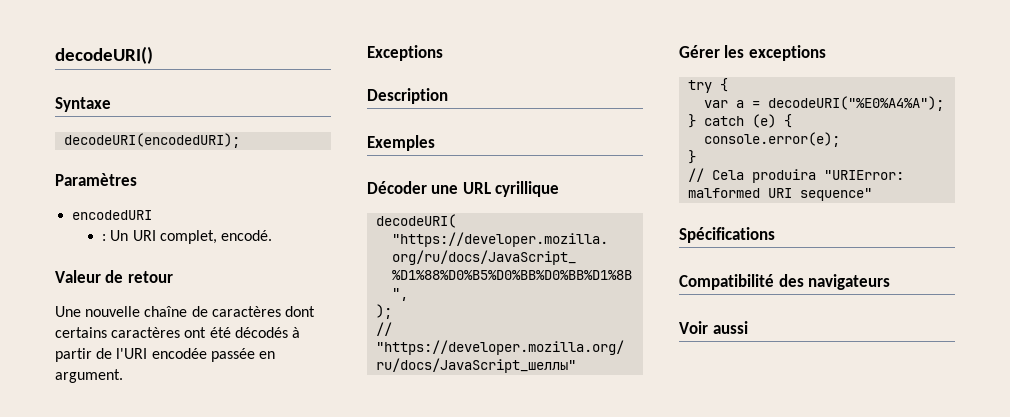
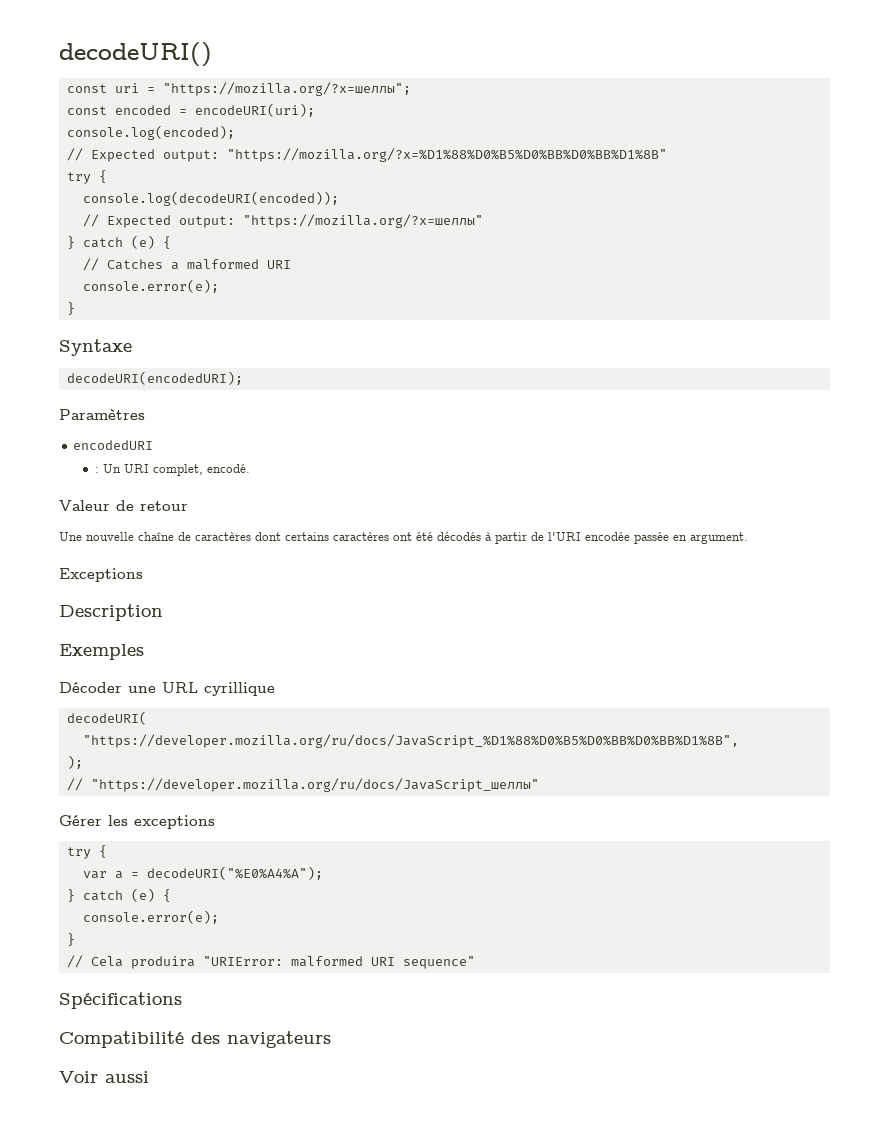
(153, 55) none -> [66,82,411,96] [66,103,315,117] [66,125,235,140] [66,148,667,162] [66,170,107,184] [82,191,339,206] [82,214,483,228] [66,235,171,249] [82,258,291,271] [82,279,219,293] [66,302,75,315] // const uri = "https://mozilla.org/?x=шеллы"; // const encoded = encodeURI(uri); // console.log(encoded); // // Expected output: "https://mozilla.org/?x=%D1%88%D0%B5%D0%BB%D0%BB%D1%8B" // try { // console.log(decodeURI(encoded)); // // Expected output: "https://mozilla.org/?x=шеллы" // } catch (e) { // // Catches a malformed URI // console.error(e); // }

